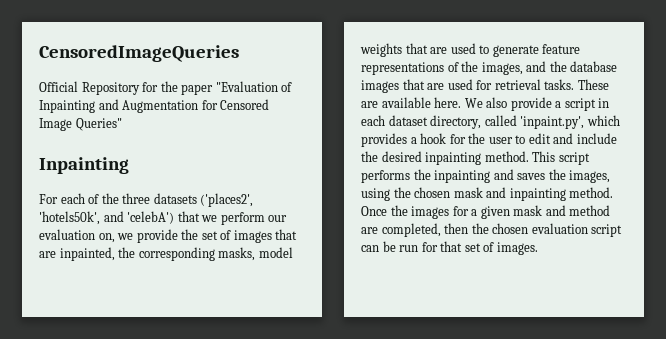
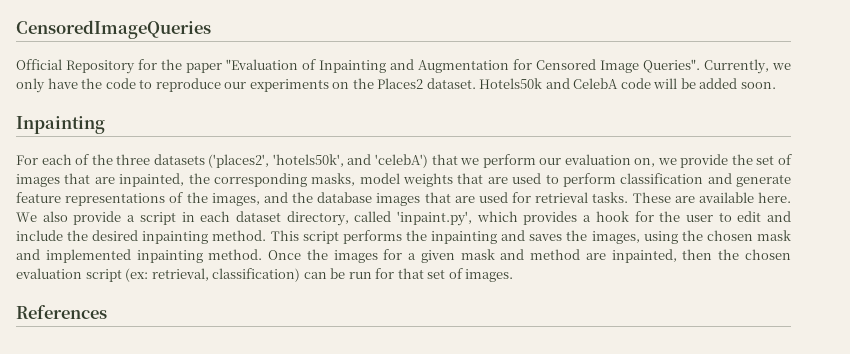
[75,118,122,131] Queries" -> [643,59,791,74] [16,78,776,93] Queries". Currently, we only have the code to reproduce our experiments on the Places2 dataset. Hotels50k and CelebA code will be added soon.
(490, 49) none -> [562,173,732,187] perform classification and
(507, 192) none -> [45,249,131,263] implemented
[381,223,441,237] completed, -> [611,249,677,263] inpainted,
(623, 230) none -> [125,268,301,282] (ex: retrieval, classification)
(538, 248) none -> [16,305,107,319] // References

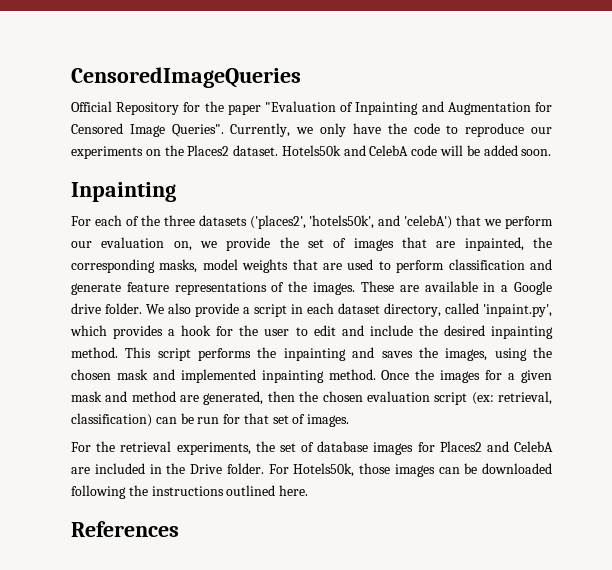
[211,192,791,206] images, and the database images that are used for retrieval tasks. These are available here. -> [313,281,552,295] [71,303,142,314] images. These are available in a Google drive folder.
[611,249,677,263] inpainted, -> [203,391,264,405] generated,
(514, 275) none -> [71,441,553,455] [71,463,552,477] [71,485,309,499] // For the retrieval experiments, the set of database images for Places2 and CelebA are included in the Drive folder. For Hotels50k, those images can be downloaded following the instructions outlined here.

